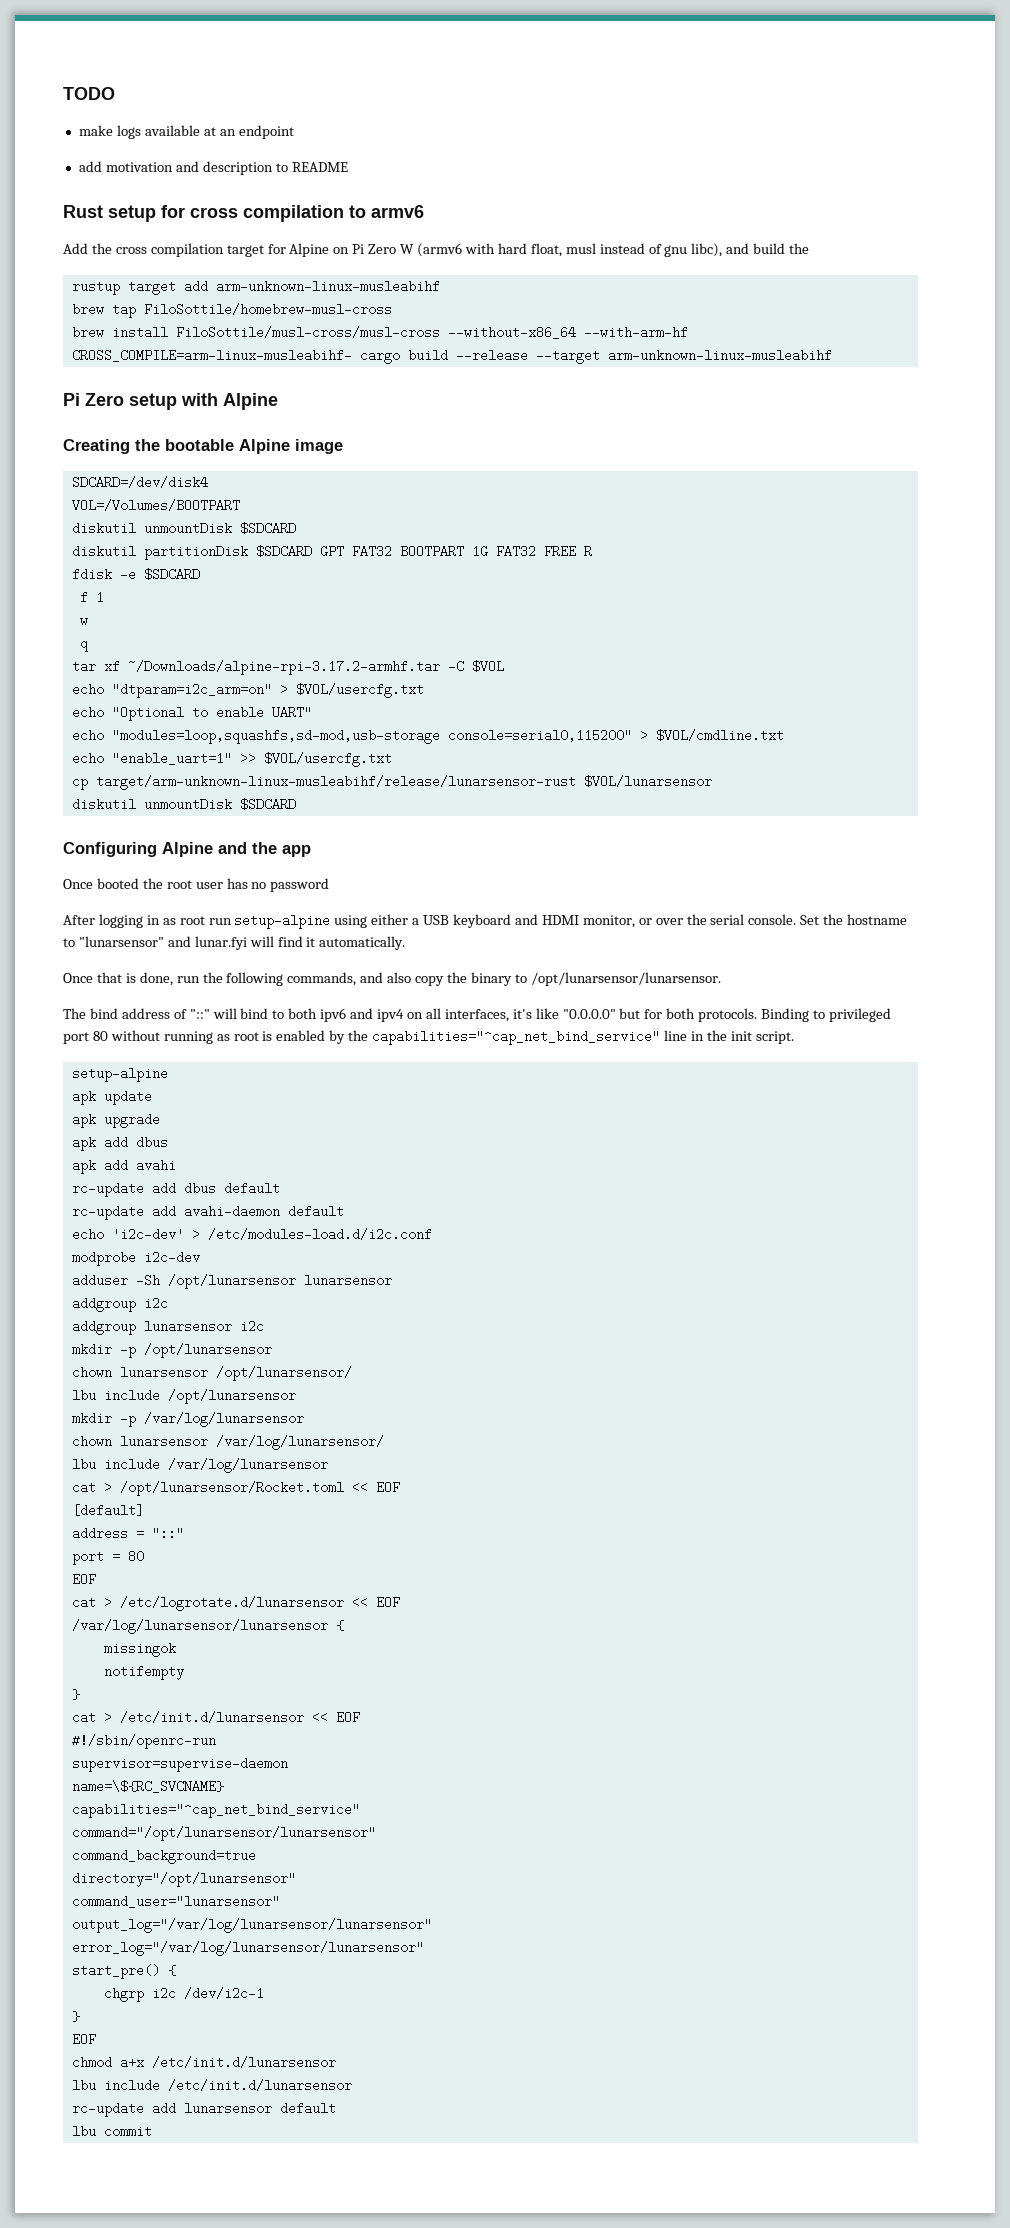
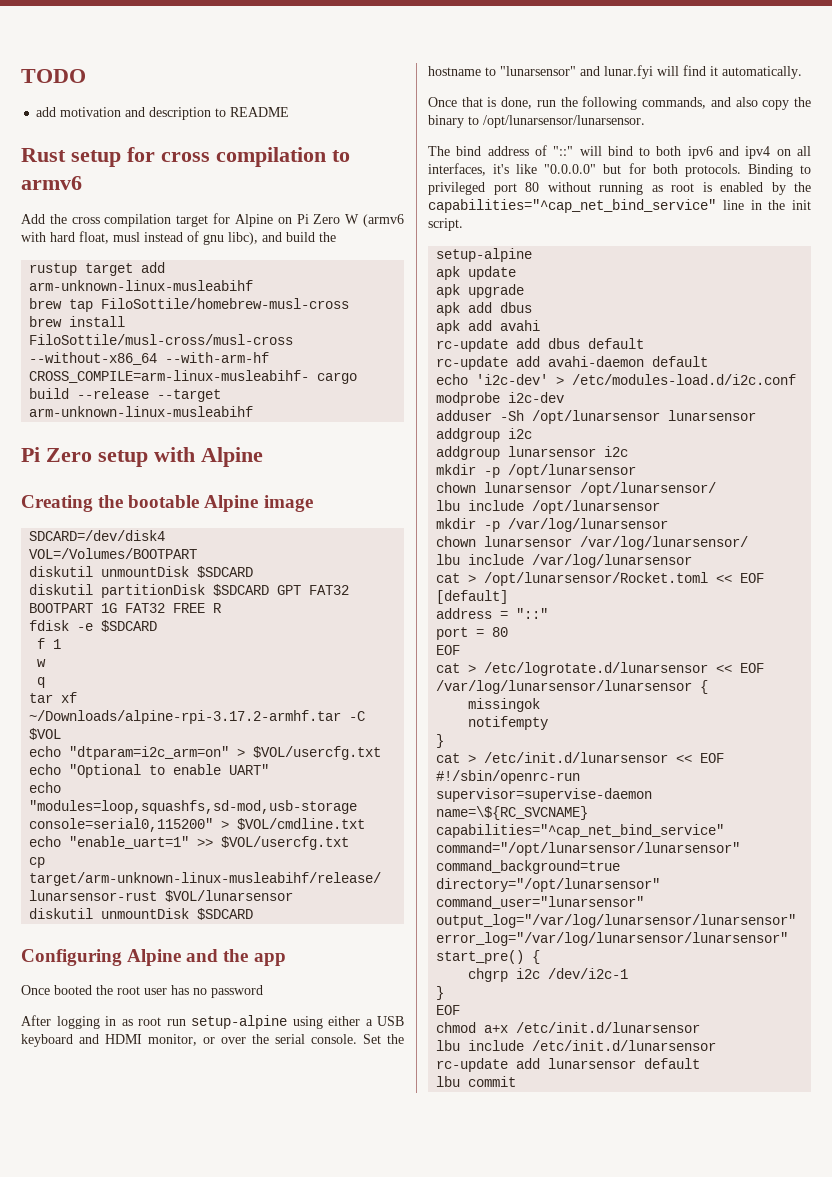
[78,125,294,139] // make logs available at an endpoint -> (86, 76) none

